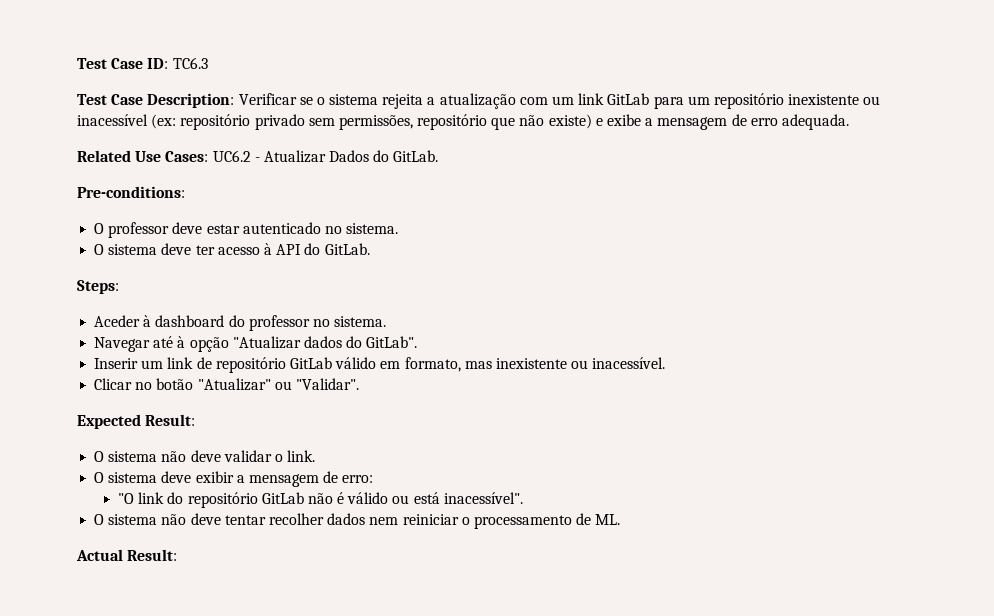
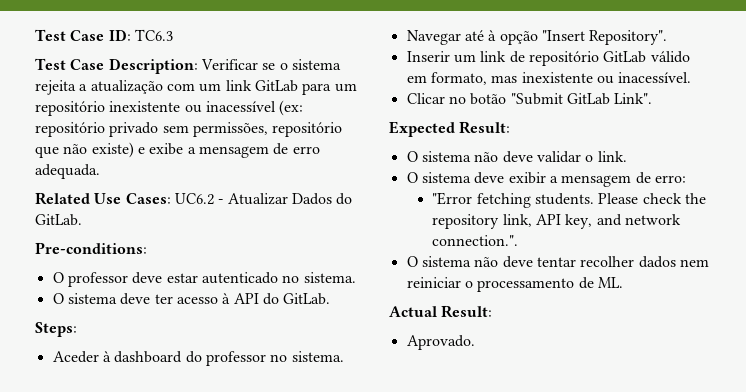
[232,336,418,349] "Atualizar dados do GitLab". -> [541,30,668,45] "Insert Repository".
[197,378,359,391] "Atualizar" ou "Validar". -> [510,93,653,105] "Submit GitLab Link".
[117,492,523,508] "O link do repositório GitLab não é válido ou está inacessível". -> [432,192,706,208] [432,214,681,229] [432,235,519,246] "Error fetching students. Please check the repository link, API key, and network connection.".
(178, 555) none -> [406,335,475,350] // Aprovado.

